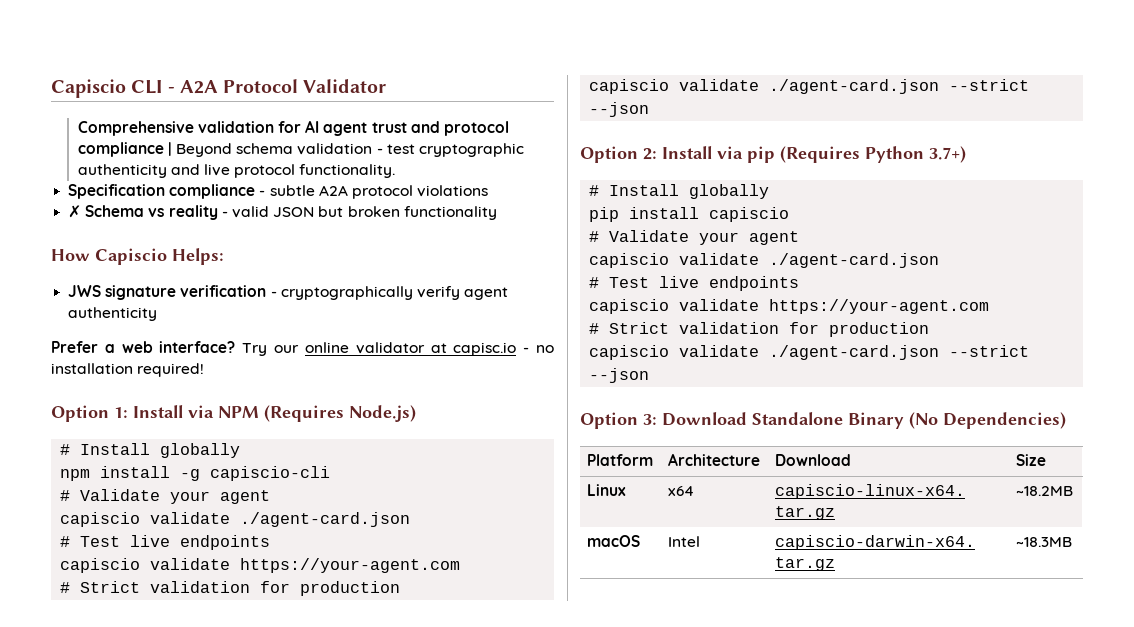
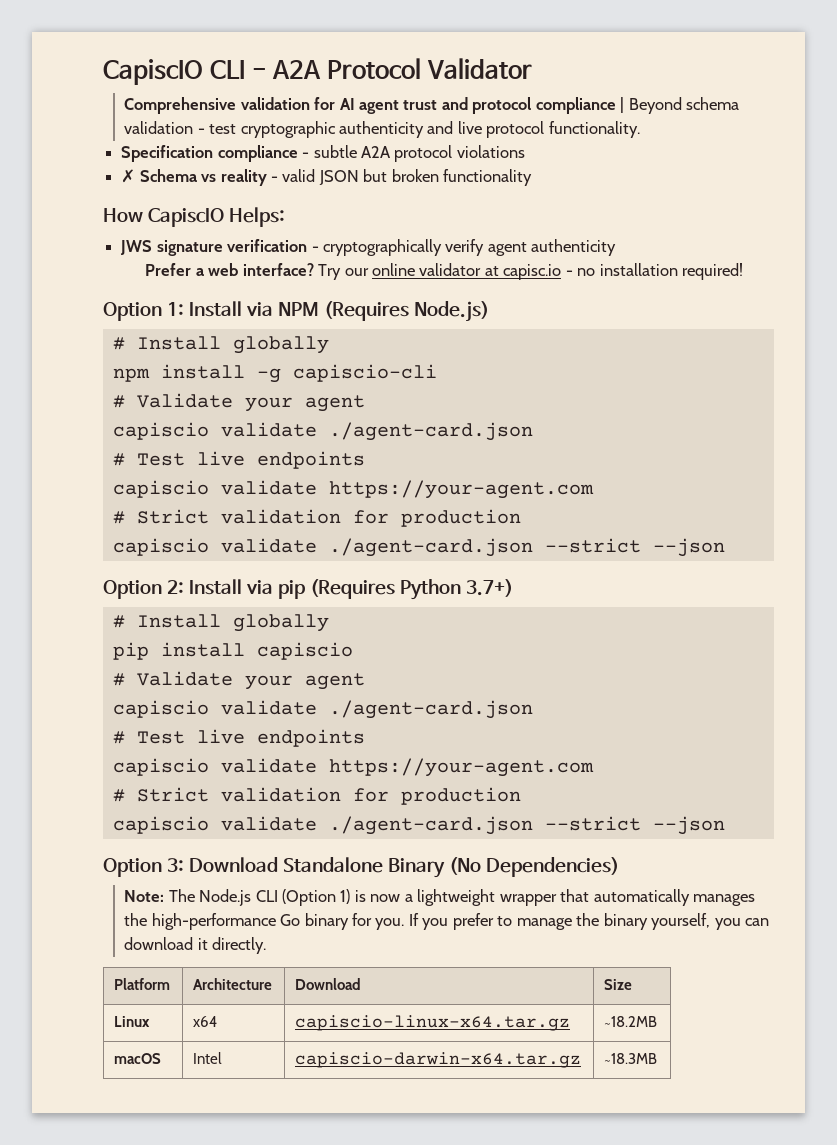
[51,79,126,98] Capiscio -> [103,59,203,85] CapiscIO
[95,248,167,265] Capiscio -> [147,208,224,227] CapiscIO
(1066, 420) none -> [124,889,756,906] [124,913,770,930] [124,937,267,954] // Note: The Node.js CLI (Option 1) is now a lightweight wrapper that automatically manages the high-performance Go binary for you. If you prefer to manage the binary yourself, you can download it directly.

